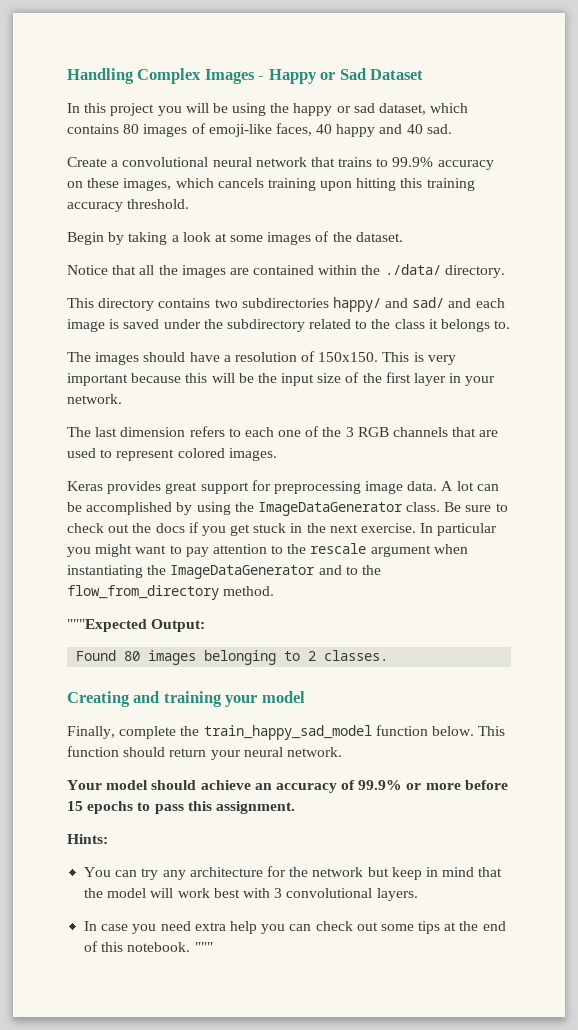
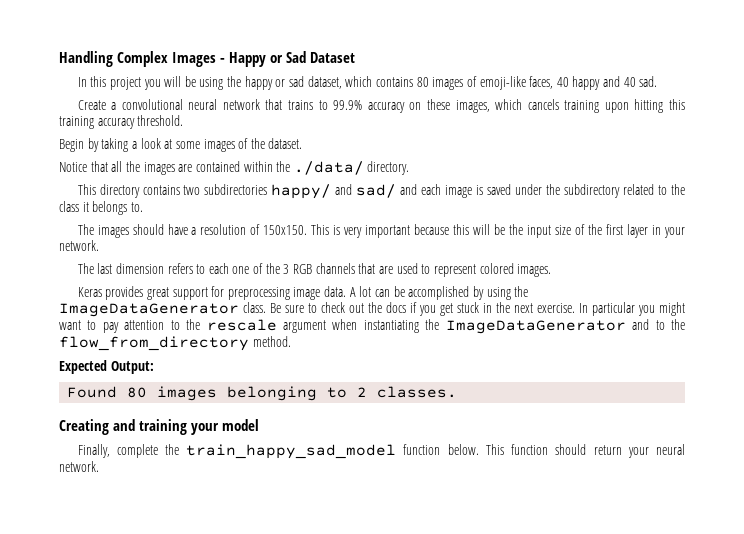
[67,619,147,632] """Expected -> [59,360,107,374] Expected
[67,780,508,793] [67,801,295,814] [67,834,108,844] [84,866,503,880] [84,888,418,901] [84,921,506,934] [84,941,213,952] // Your model should achieve an accuracy of 99.9% or more before 15 epochs to pass this assignment. // Hints: // You can try any architecture for the network but keep in mind that the model will work best with 3 convolutional layers. // In case you need extra help you can check out some tips at the end of this notebook. """ -> (99, 466) none

